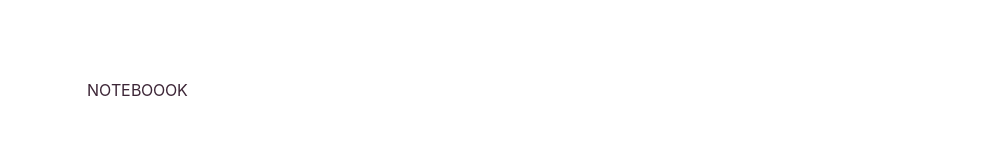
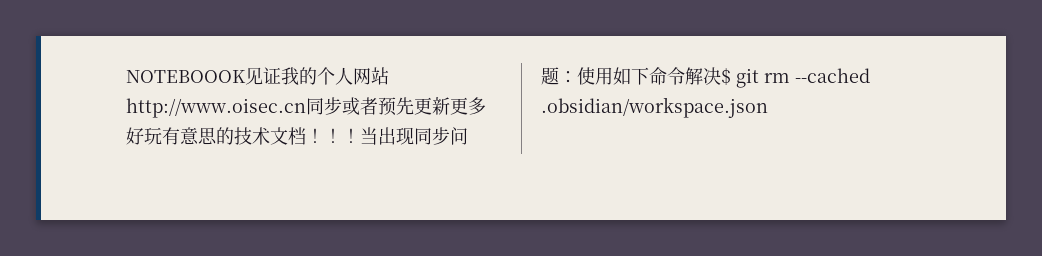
(188, 90) none -> [245,67,389,85] [126,97,486,118] [126,127,468,145] [541,67,870,88] [541,97,768,118] 见证我的个人网站http://www.oisec.cn同步或者预先更新更多好玩有意思的技术文档！！！当出现同步问题：使用如下命令解决$ git rm --cached .obsidian/workspace.json

